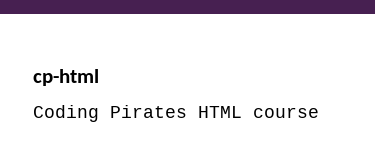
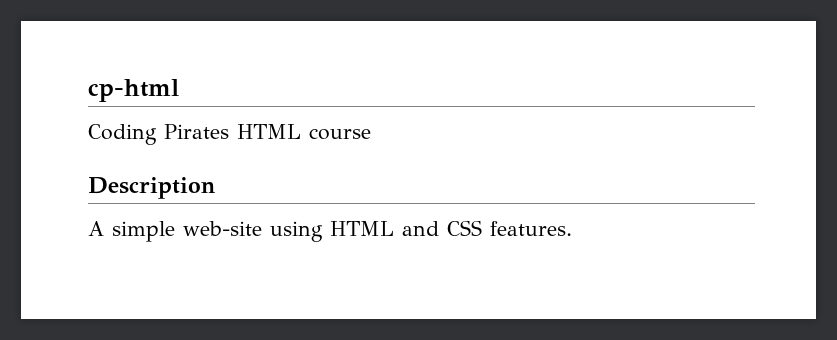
(319, 112) none -> [88,177,216,199] [88,220,572,242] // Description // A simple web-site using HTML and CSS features.

